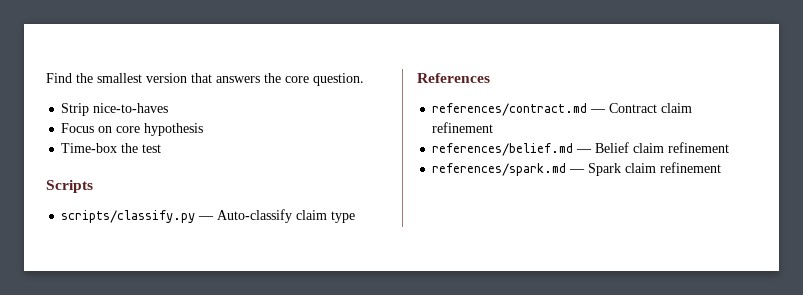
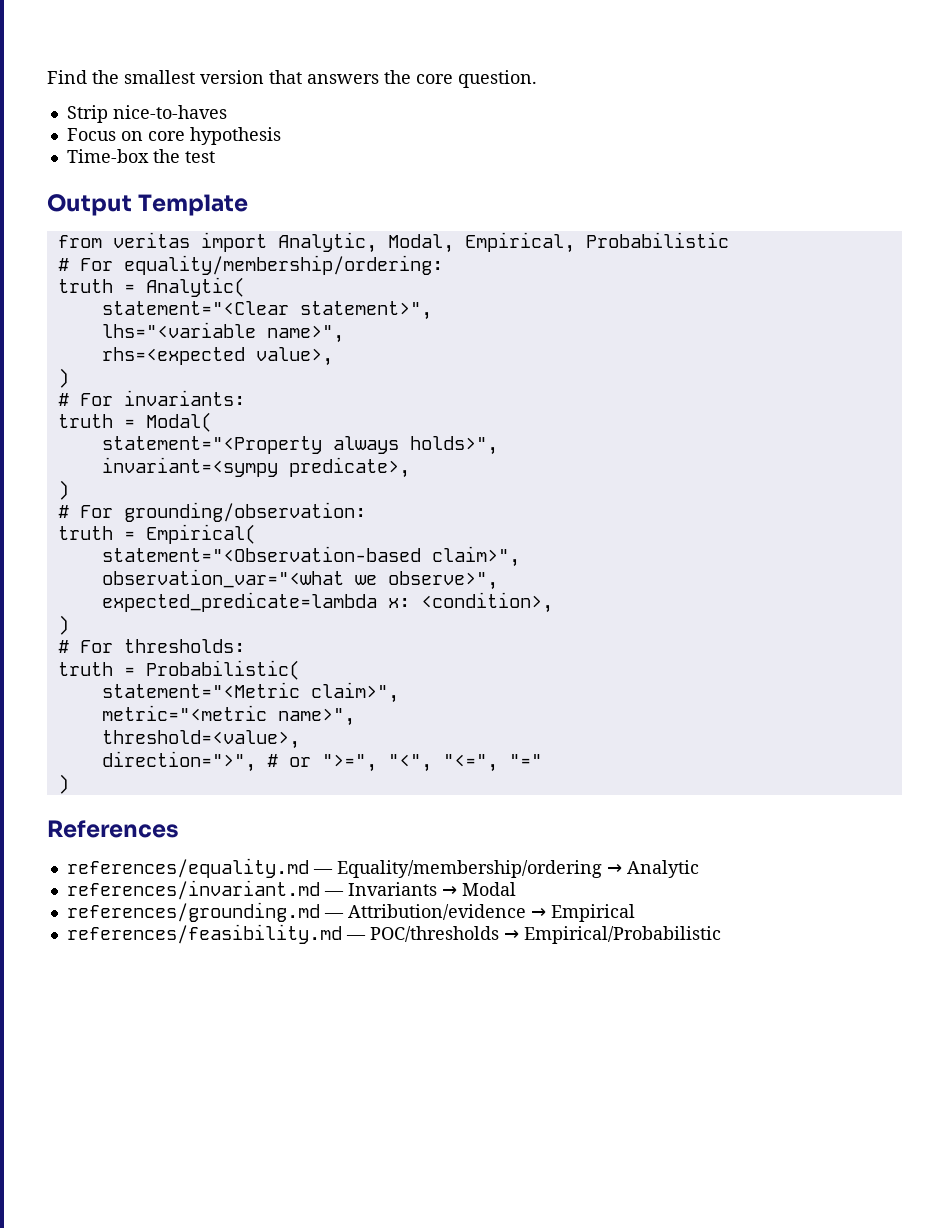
[46,180,93,193] [61,209,356,223] [417,73,490,83] [432,103,693,116] [432,122,494,133] [432,142,730,156] [432,162,722,176] Scripts // scripts/classify.py — Auto-classify claim type // References // references/contract.md — Contract claim refinement // references/belief.md — Belief claim refinement // references/spark.md — Spark claim refinement -> [47,194,249,216] [57,232,729,253] [57,255,443,275] [57,277,245,297] [101,301,432,320] [101,322,344,343] [101,347,333,366] [57,368,69,388] [57,390,245,406] [57,412,212,432] [101,436,498,455] [101,457,410,478] [57,480,69,500] [57,502,366,522] [57,524,256,544] [101,546,520,567] [101,569,498,590] [101,592,553,613] [57,615,69,635] [57,639,245,653] [57,660,300,680] [101,682,399,703] [101,705,355,726] [101,730,300,749] [101,751,542,772] [57,774,69,794] [47,820,179,838] [66,858,699,878] [66,880,516,900] [66,902,635,922] [66,924,721,944] Output Template // from veritas import Analytic, Modal, Empirical, Probabilistic // # For equality/membership/ordering: // truth = Analytic( // statement="<Clear statement>", // lhs="<variable name>", // rhs=<expected value>, // ) // # For invariants: // truth = Modal( // statement="<Property always holds>", // invariant=<sympy predicate>, // ) // # For grounding/observation: // truth = Empirical( // statement="<Observation-based claim>", // observation_var="<what we observe>", // expected_predicate=lambda x: <condition>, // ) // # For thresholds: // truth = Probabilistic( // statement="<Metric claim>", // metric="<metric name>", // threshold=<value>, // direction=">", # or ">=", "<", "<=", "=" // ) // References // references/equality.md — Equality/membership/ordering → Analytic // references/invariant.md — Invariants → Modal // references/grounding.md — Attribution/evidence → Empirical // references/feasibility.md — POC/thresholds → Empirical/Probabilistic

